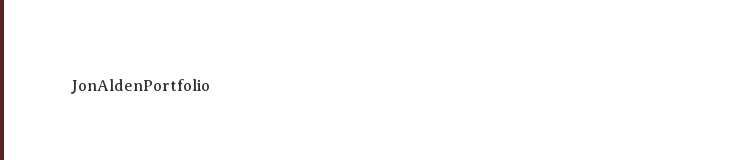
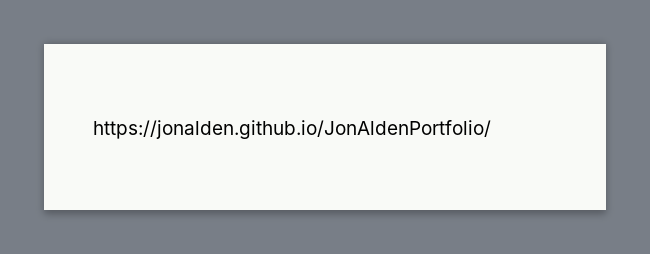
[71,79,210,94] JonAldenPortfolio -> [93,120,491,139] https://jonalden.github.io/JonAldenPortfolio/

